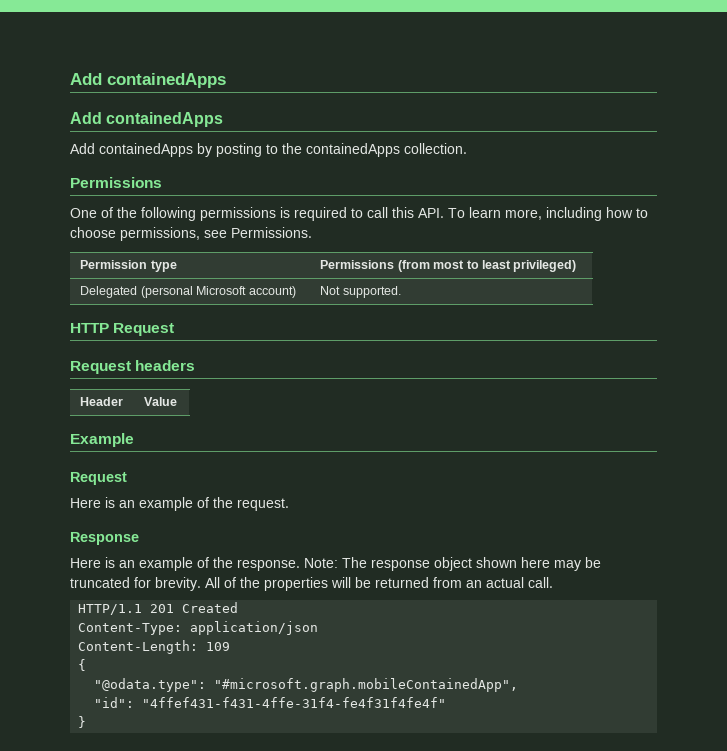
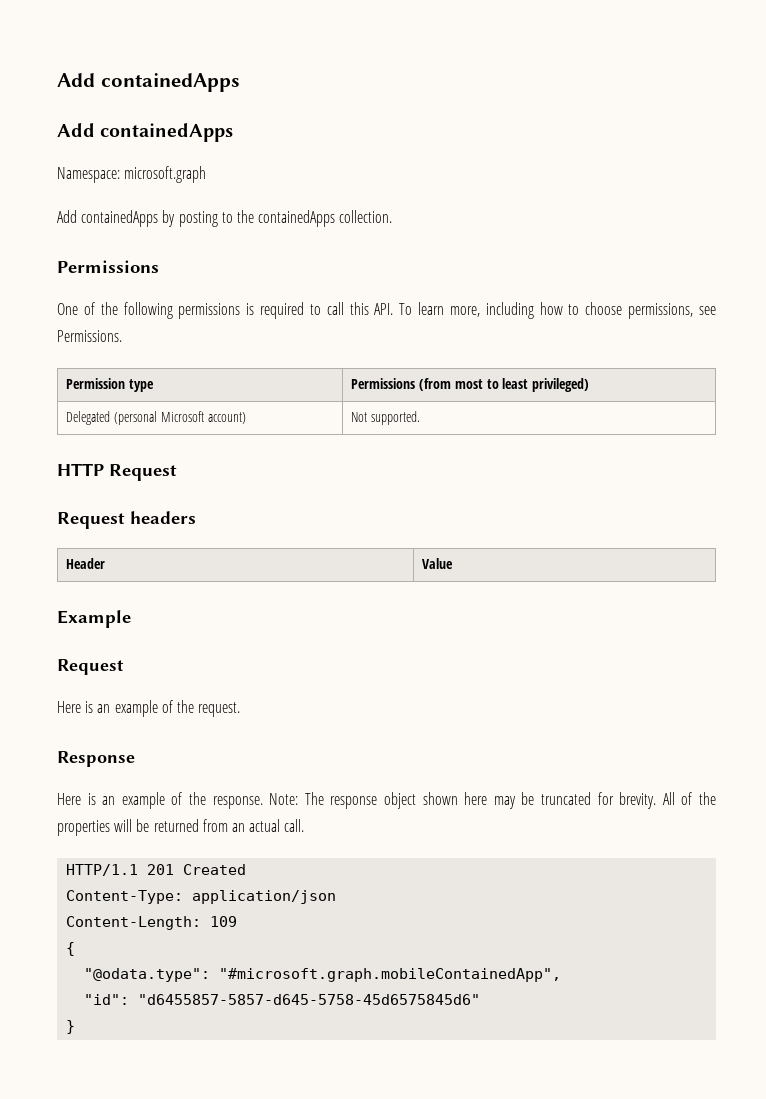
[70,73,226,88] [70,112,224,127] Add containedApps // Add containedApps -> [57,73,240,92] [57,123,234,142] [57,166,207,183] Add containedApps // Add containedApps // Namespace: microsoft.graph
[142,697,447,708] "4ffef431-f431-4ffe-31f4-fe4f31f4fe4f" -> [138,994,481,1005] "d6455857-5857-d645-5758-45d6575845d6"

